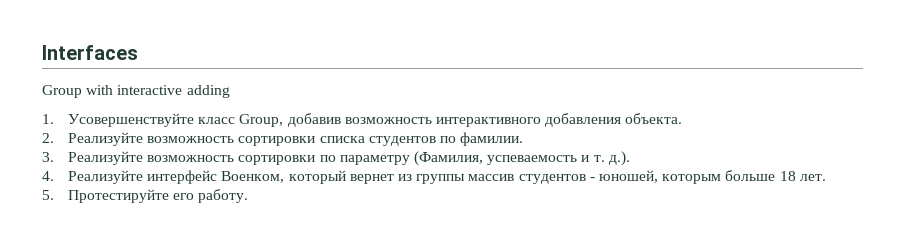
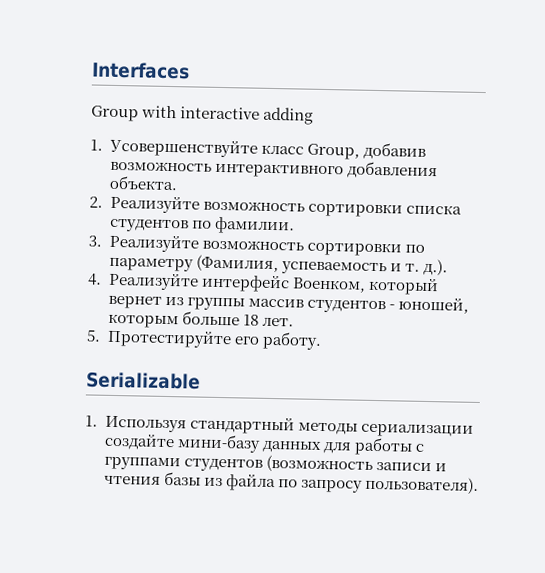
(249, 196) none -> [86,371,201,390] [85,415,474,438] [103,432,425,456] [103,454,447,473] [103,471,479,494] // Serializable // 1. Используя стандартный методы сериализации создайте мини-базу данных для работы с группами студентов (возможность записи и чтения базы из файла по запросу пользователя).

